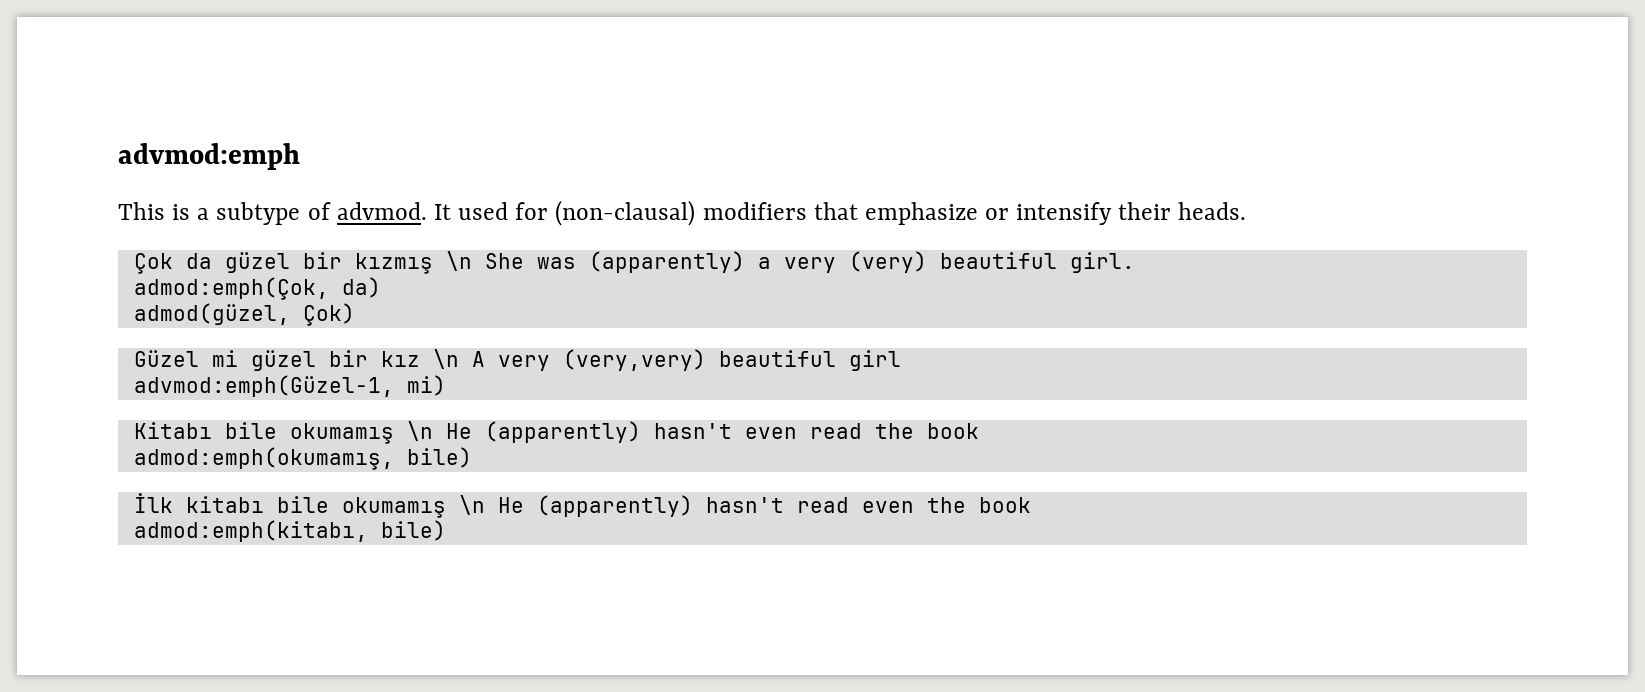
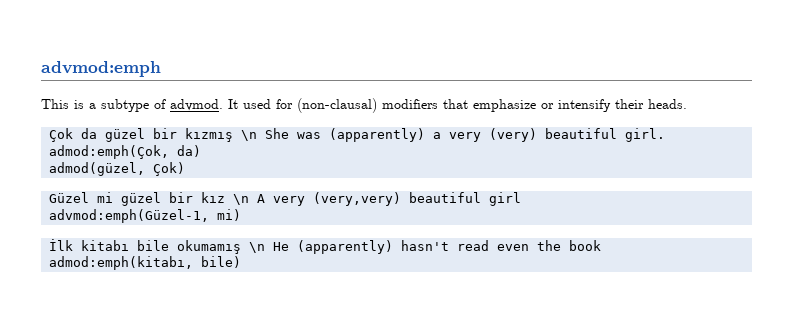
[133,421,979,444] [133,447,472,470] // Kitabı bile okumamış \n He (apparently) hasn't even read the book // admod:emph(okumamış, bile) -> (242, 215) none

